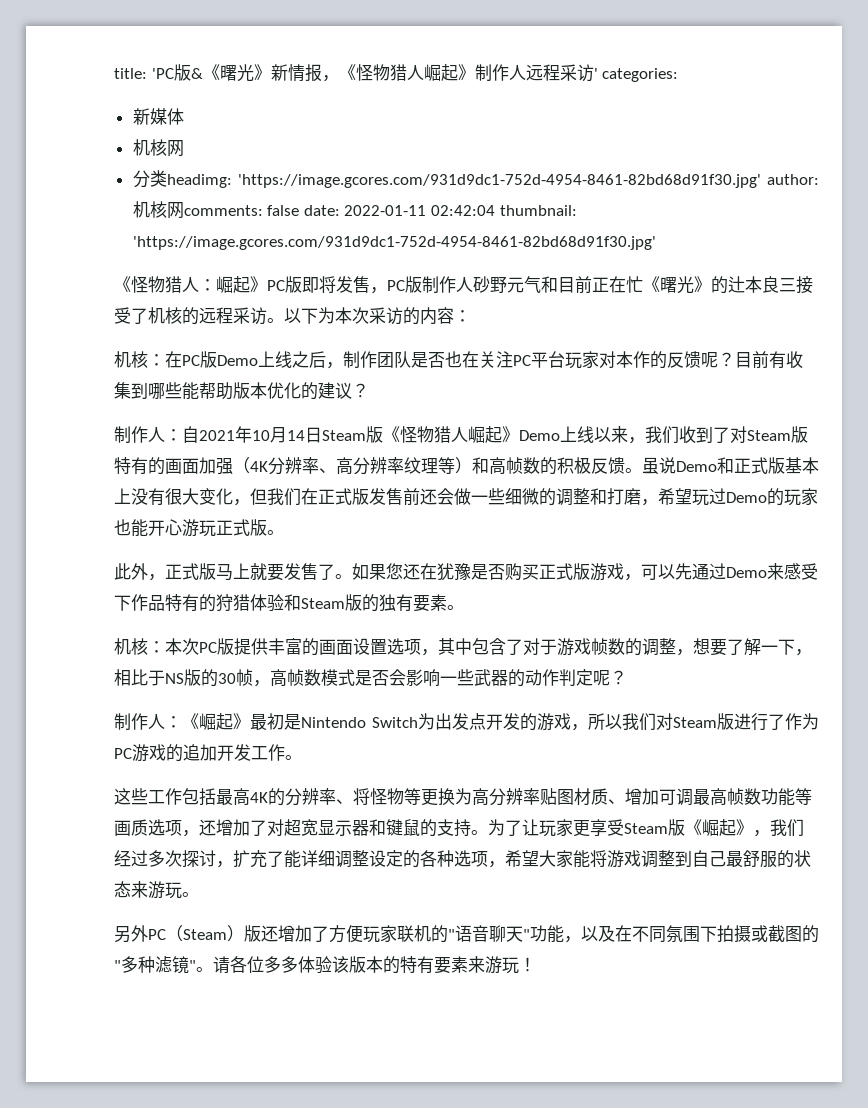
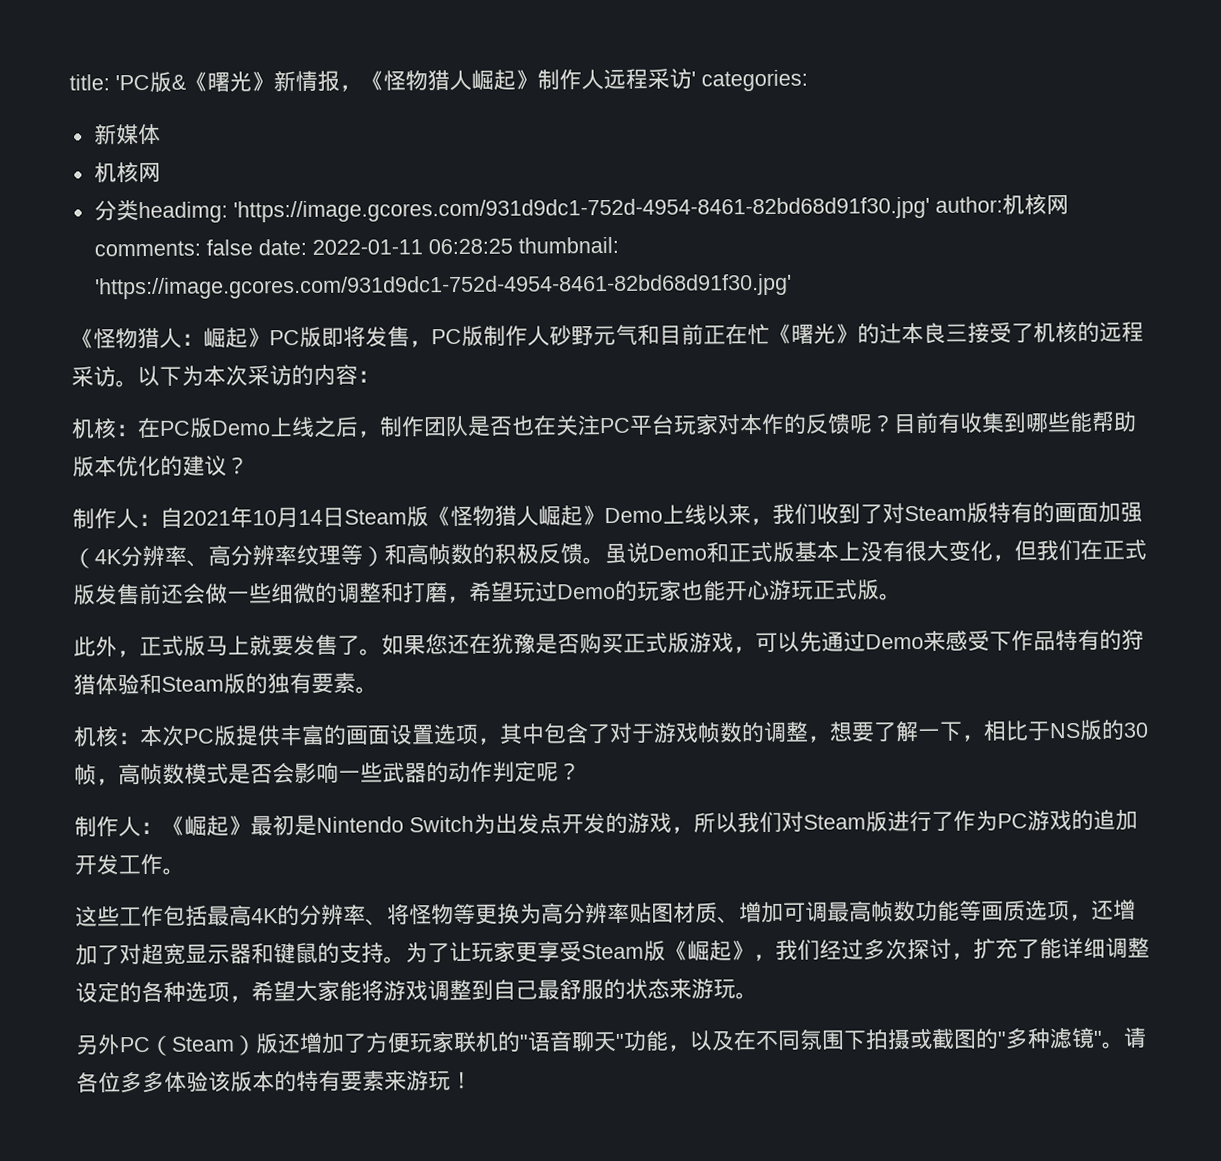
[431,205,496,216] 02:42:04 -> [427,238,513,255] 06:28:25

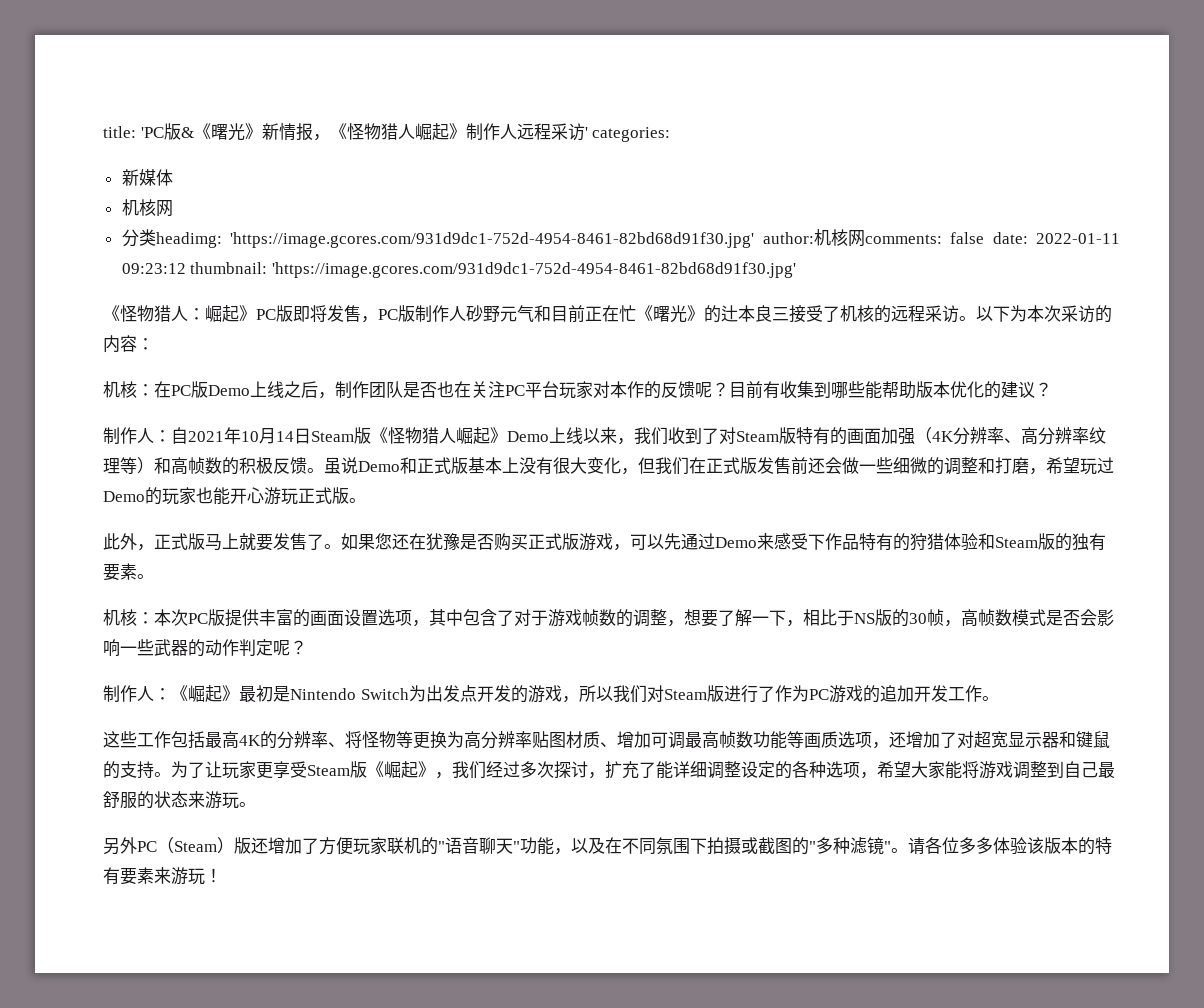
[427,238,513,255] 06:28:25 -> [121,263,186,274] 09:23:12

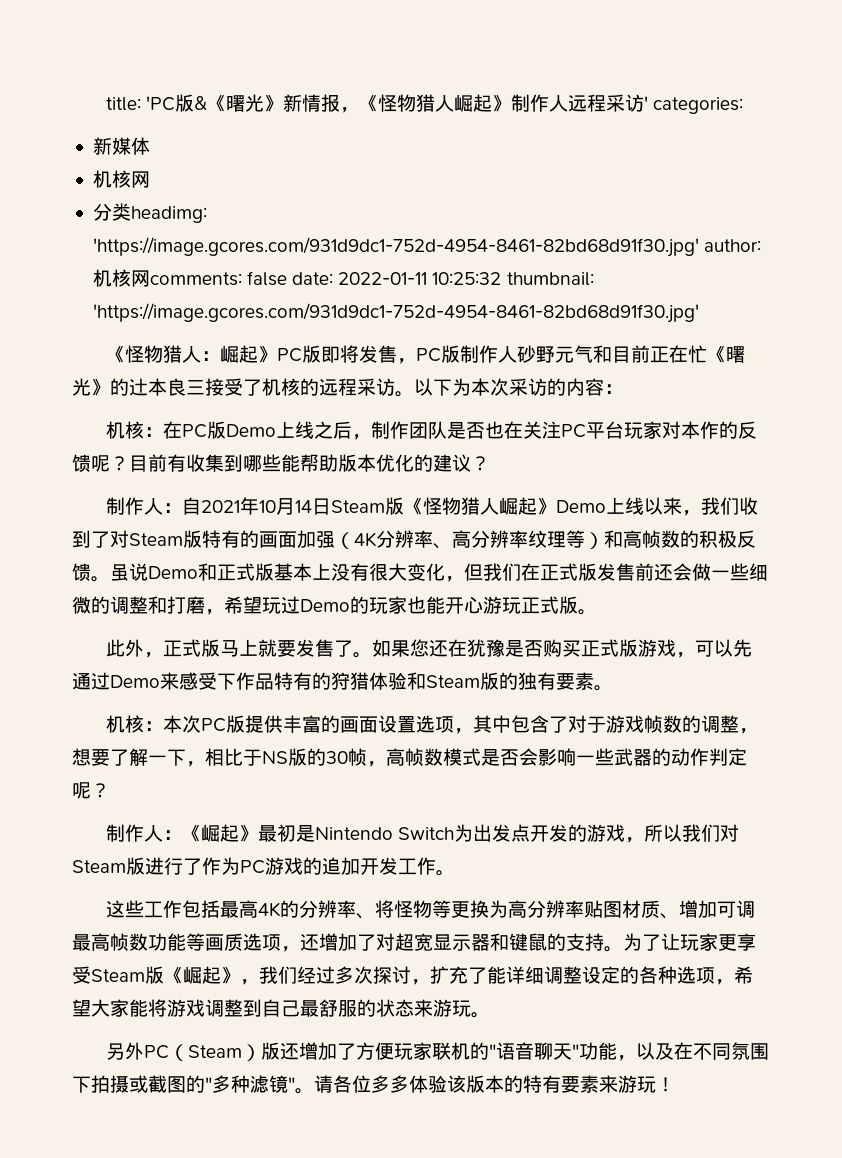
[121,263,186,274] 09:23:12 -> [432,272,502,285] 10:25:32

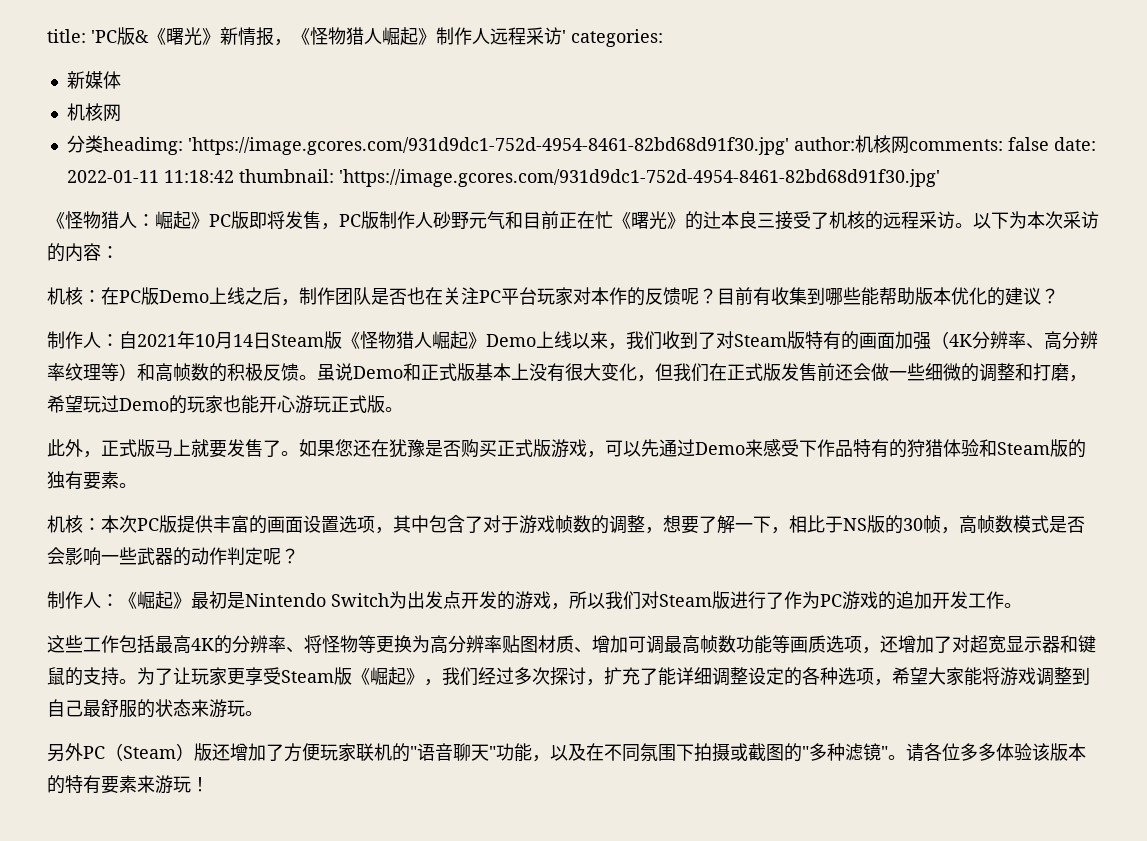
[432,272,502,285] 10:25:32 -> [163,170,234,183] 11:18:42

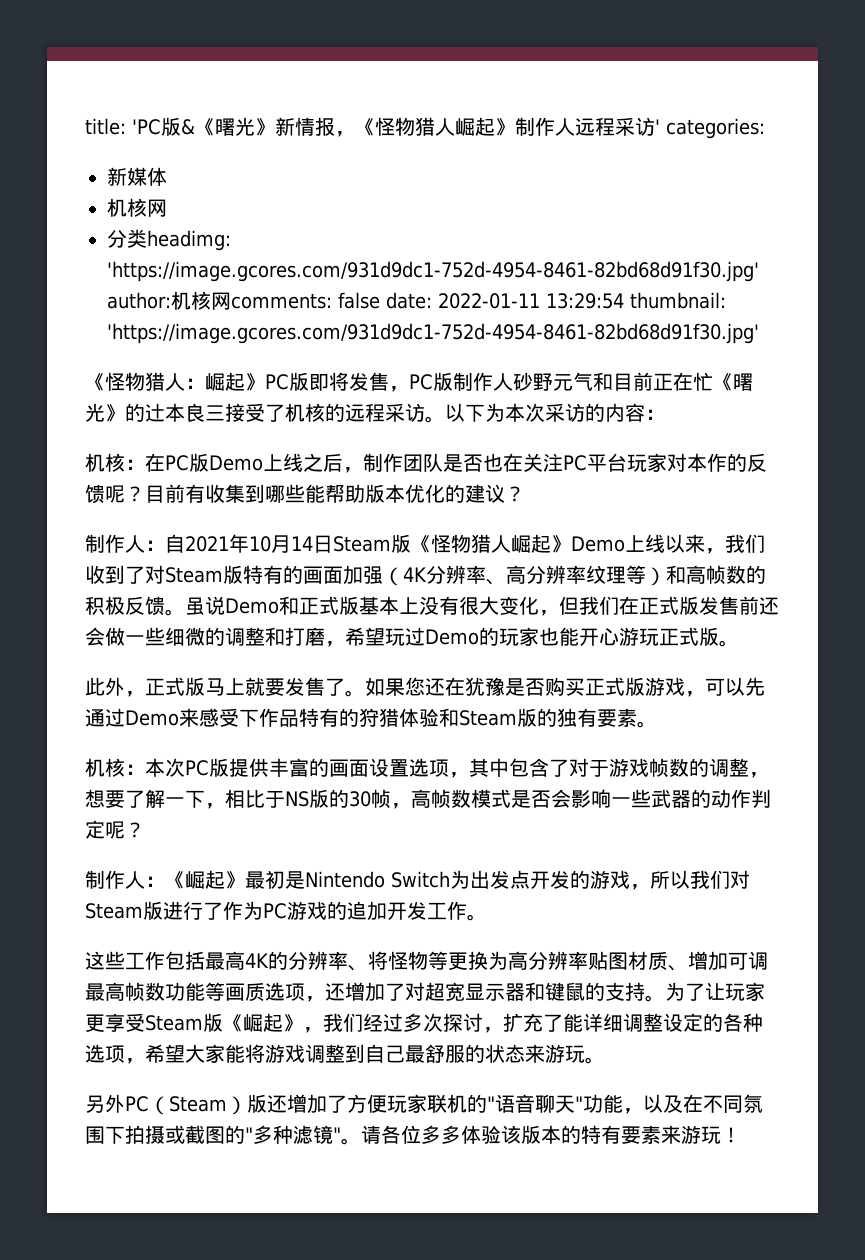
[163,170,234,183] 11:18:42 -> [546,293,624,309] 13:29:54

